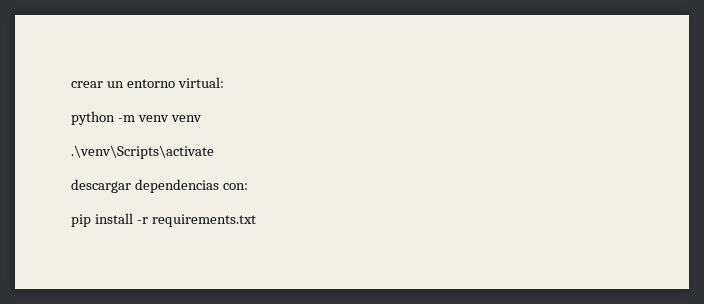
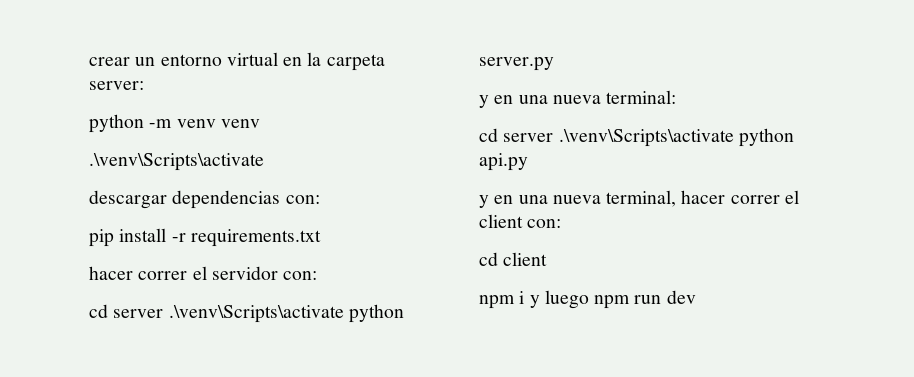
[177,77,224,88] virtual: -> [226,52,385,71] [89,81,144,90] virtual en la carpeta server:
(256, 220) none -> [89,266,318,280] [89,304,404,323] [479,57,554,71] [479,90,677,108] [479,128,794,147] [479,153,528,171] [479,190,799,208] [479,214,562,228] [479,252,548,266] [479,290,696,309] // hacer correr el servidor con: // cd server .\venv\Scripts\activate python server.py // y en una nueva terminal: // cd server .\venv\Scripts\activate python api.py // y en una nueva terminal, hacer correr el client con: // cd client // npm i y luego npm run dev

